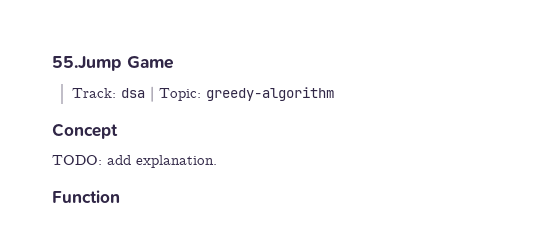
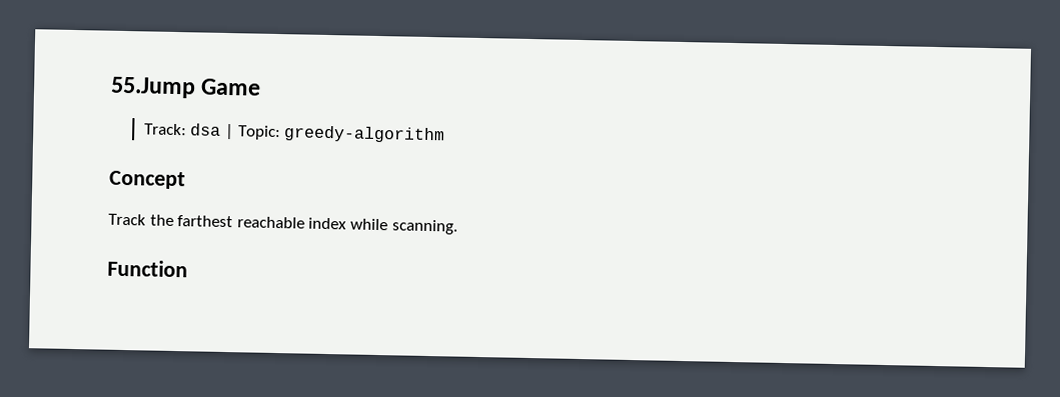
[52,155,217,168] TODO: add explanation. -> [108,213,458,235] Track the farthest reachable index while scanning.

